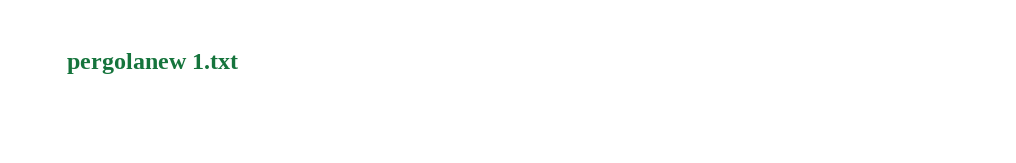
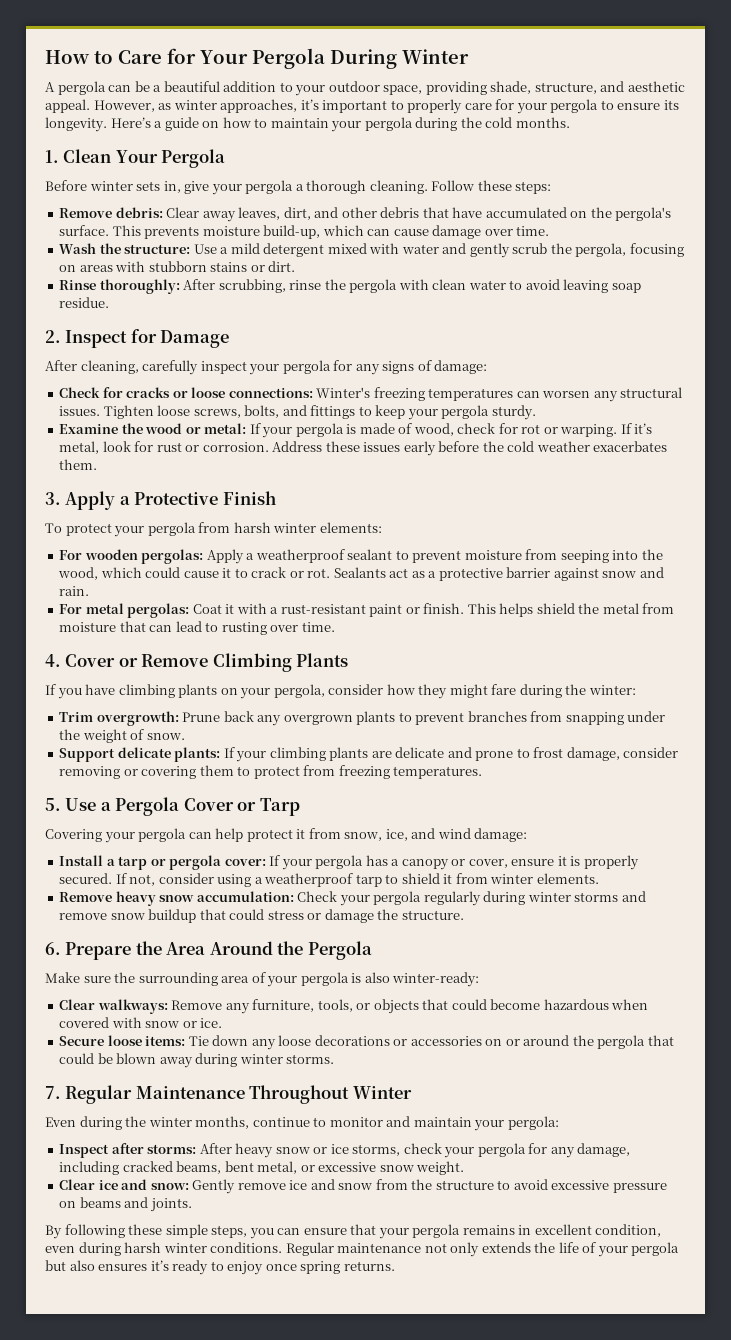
[67,53,239,74] pergolanew 1.txt -> [45,48,469,69] [45,81,685,96] [45,99,679,114] [45,117,570,132] [45,149,226,168] [45,180,552,195] [59,207,672,222] [59,225,550,239] [59,243,684,258] [59,261,296,272] [59,279,641,294] [59,297,110,308] [45,329,230,348] [45,360,488,375] [59,387,683,402] [59,405,536,420] [59,423,653,438] [59,441,668,456] [59,459,98,470] [45,491,276,510] [45,522,382,537] [59,549,663,564] [58,567,664,581] [59,586,90,596] [59,603,675,618] [59,621,335,635] [45,653,349,672] [45,684,636,699] [59,711,666,726] [59,729,185,743] [59,747,679,762] [59,765,483,779] [45,797,300,816] [45,828,528,843] [59,855,639,870] [59,873,599,887] [59,891,646,906] [59,909,464,923] [45,941,372,960] [45,972,480,987] [59,999,649,1014] [59,1017,223,1028] [59,1035,674,1050] [59,1053,335,1068] [45,1085,412,1104] [45,1116,559,1131] [59,1143,631,1158] [59,1161,465,1175] [59,1179,667,1194] [59,1197,192,1212] [45,1224,662,1239] [45,1242,680,1257] [45,1260,395,1275] How to Care for Your Pergola During Winter // A pergola can be a beautiful addition to your outdoor space, providing shade, structure, and aesthetic appeal. However, as winter approaches, it’s important to properly care for your pergola to ensure its longevity. Here’s a guide on how to maintain your pergola during the cold months. // 1. Clean Your Pergola // Before winter sets in, give your pergola a thorough cleaning. Follow these steps: // Remove debris: Clear away leaves, dirt, and other debris that have accumulated on the pergola's surface. This prevents moisture build-up, which can cause damage over time. // Wash the structure: Use a mild detergent mixed with water and gently scrub the pergola, focusing on areas with stubborn stains or dirt. // Rinse thoroughly: After scrubbing, rinse the pergola with clean water to avoid leaving soap residue. // 2. Inspect for Damage // After cleaning, carefully inspect your pergola for any signs of damage: // Check for cracks or loose connections: Winter's freezing temperatures can worsen any structural issues. Tighten loose screws, bolts, and fittings to keep your pergola sturdy. // Examine the wood or metal: If your pergola is made of wood, check for rot or warping. If it’s metal, look for rust or corrosion. Address these issues early before the cold weather exacerbates them. // 3. Apply a Protective Finish // To protect your pergola from harsh winter elements: // For wooden pergolas: Apply a weatherproof sealant to prevent moisture from seeping into the wood, which could cause it to crack or rot. Sealants act as a protective barrier against snow and rain. // For metal pergolas: Coat it with a rust-resistant paint or finish. This helps shield the metal from moisture that can lead to rusting over time. // 4. Cover or Remove Climbing Plants // If you have climbing plants on your pergola, consider how they might fare during the winter: // Trim overgrowth: Prune back any overgrown plants to prevent branches from snapping under the weight of snow. // Support delicate plants: If your climbing plants are delicate and prone to frost damage, consider removing or covering them to protect from freezing temperatures. // 5. Use a Pergola Cover or Tarp // Covering your pergola can help protect it from snow, ice, and wind damage: // Install a tarp or pergola cover: If your pergola has a canopy or cover, ensure it is properly secured. If not, consider using a weatherproof tarp to shield it from winter elements. // Remove heavy snow accumulation: Check your pergola regularly during winter storms and remove snow buildup that could stress or damage the structure. // 6. Prepare the Area Around the Pergola // Make sure the surrounding area of your pergola is also winter-ready: // Clear walkways: Remove any furniture, tools, or objects that could become hazardous when covered with snow or ice. // Secure loose items: Tie down any loose decorations or accessories on or around the pergola that could be blown away during winter storms. // 7. Regular Maintenance Throughout Winter // Even during the winter months, continue to monitor and maintain your pergola: // Inspect after storms: After heavy snow or ice storms, check your pergola for any damage, including cracked beams, bent metal, or excessive snow weight. // Clear ice and snow: Gently remove ice and snow from the structure to avoid excessive pressure on beams and joints. // By following these simple steps, you can ensure that your pergola remains in excellent condition, even during harsh winter conditions. Regular maintenance not only extends the life of your pergola but also ensures it’s ready to enjoy once spring returns.

